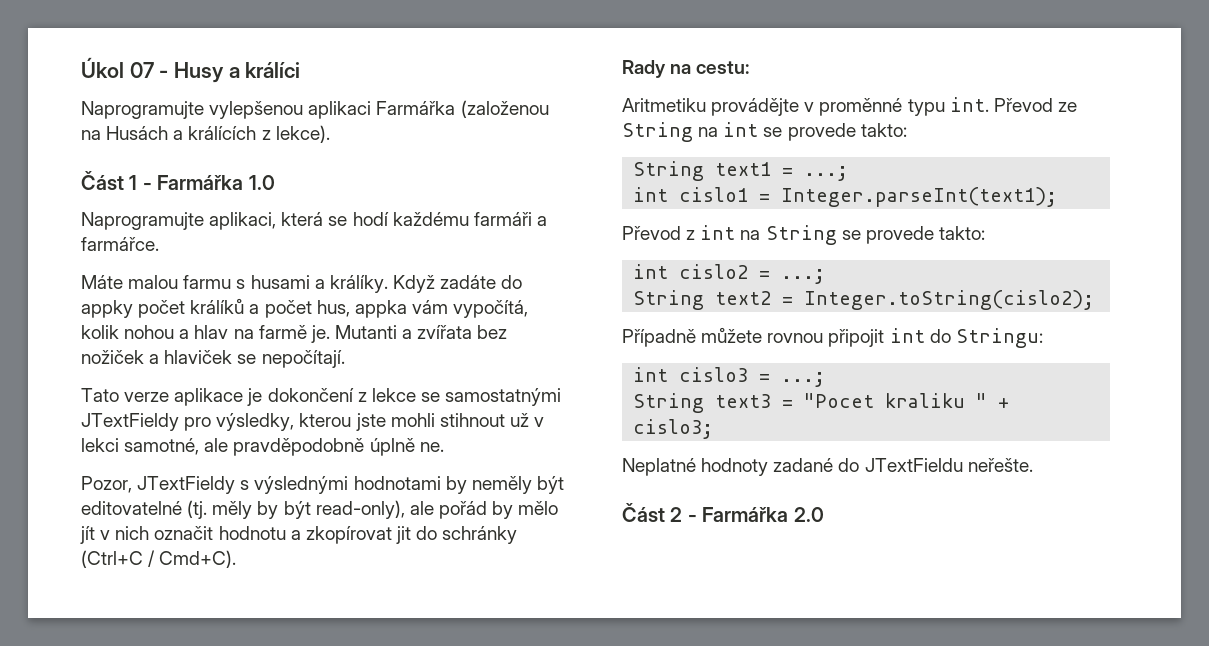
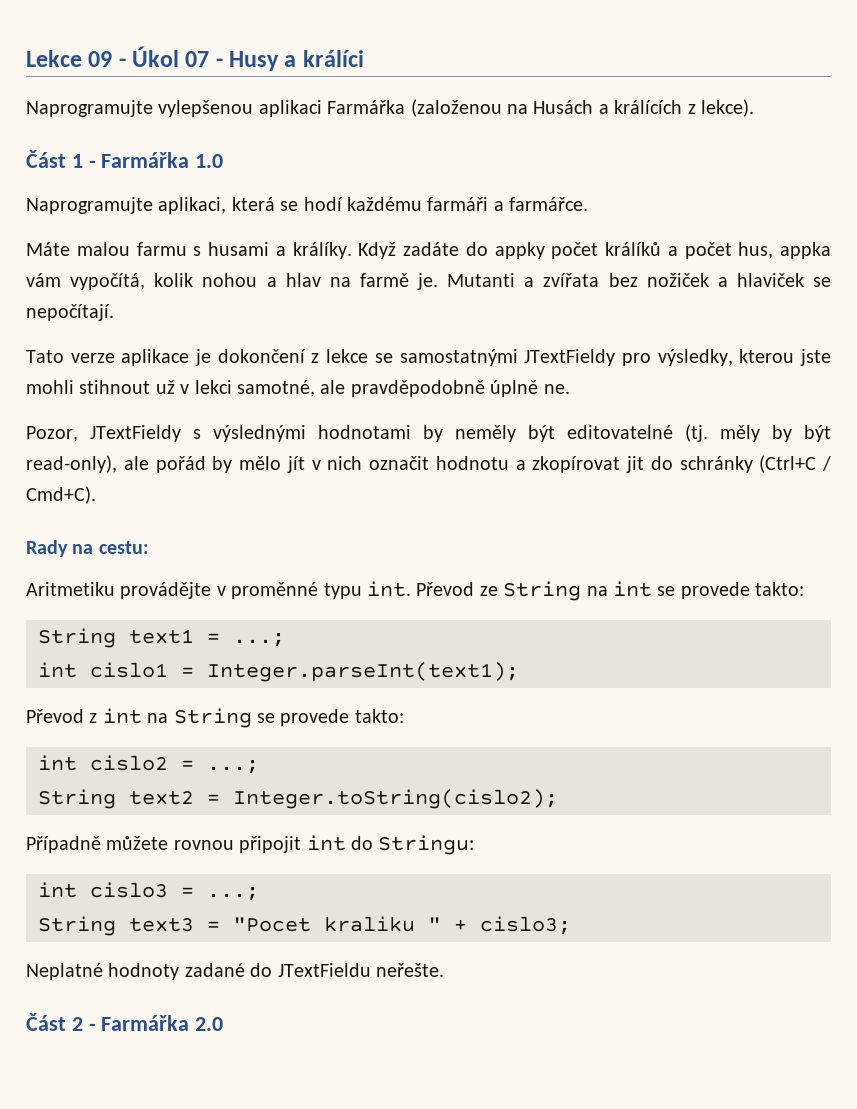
(81, 67) none -> [26,50,126,67] Lekce 09 -

